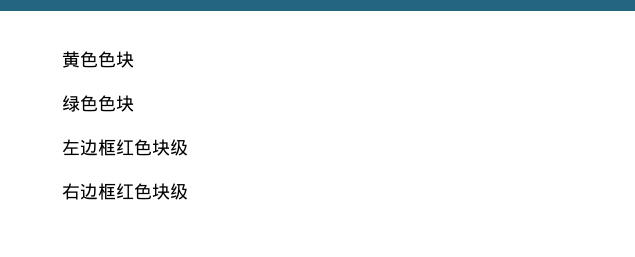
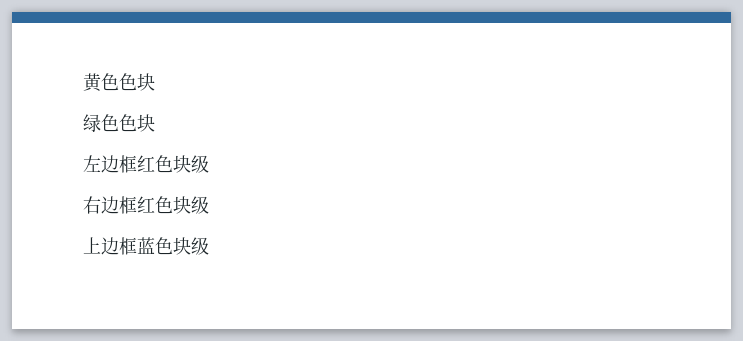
(188, 191) none -> [83,237,209,255] // 上边框蓝色块级

